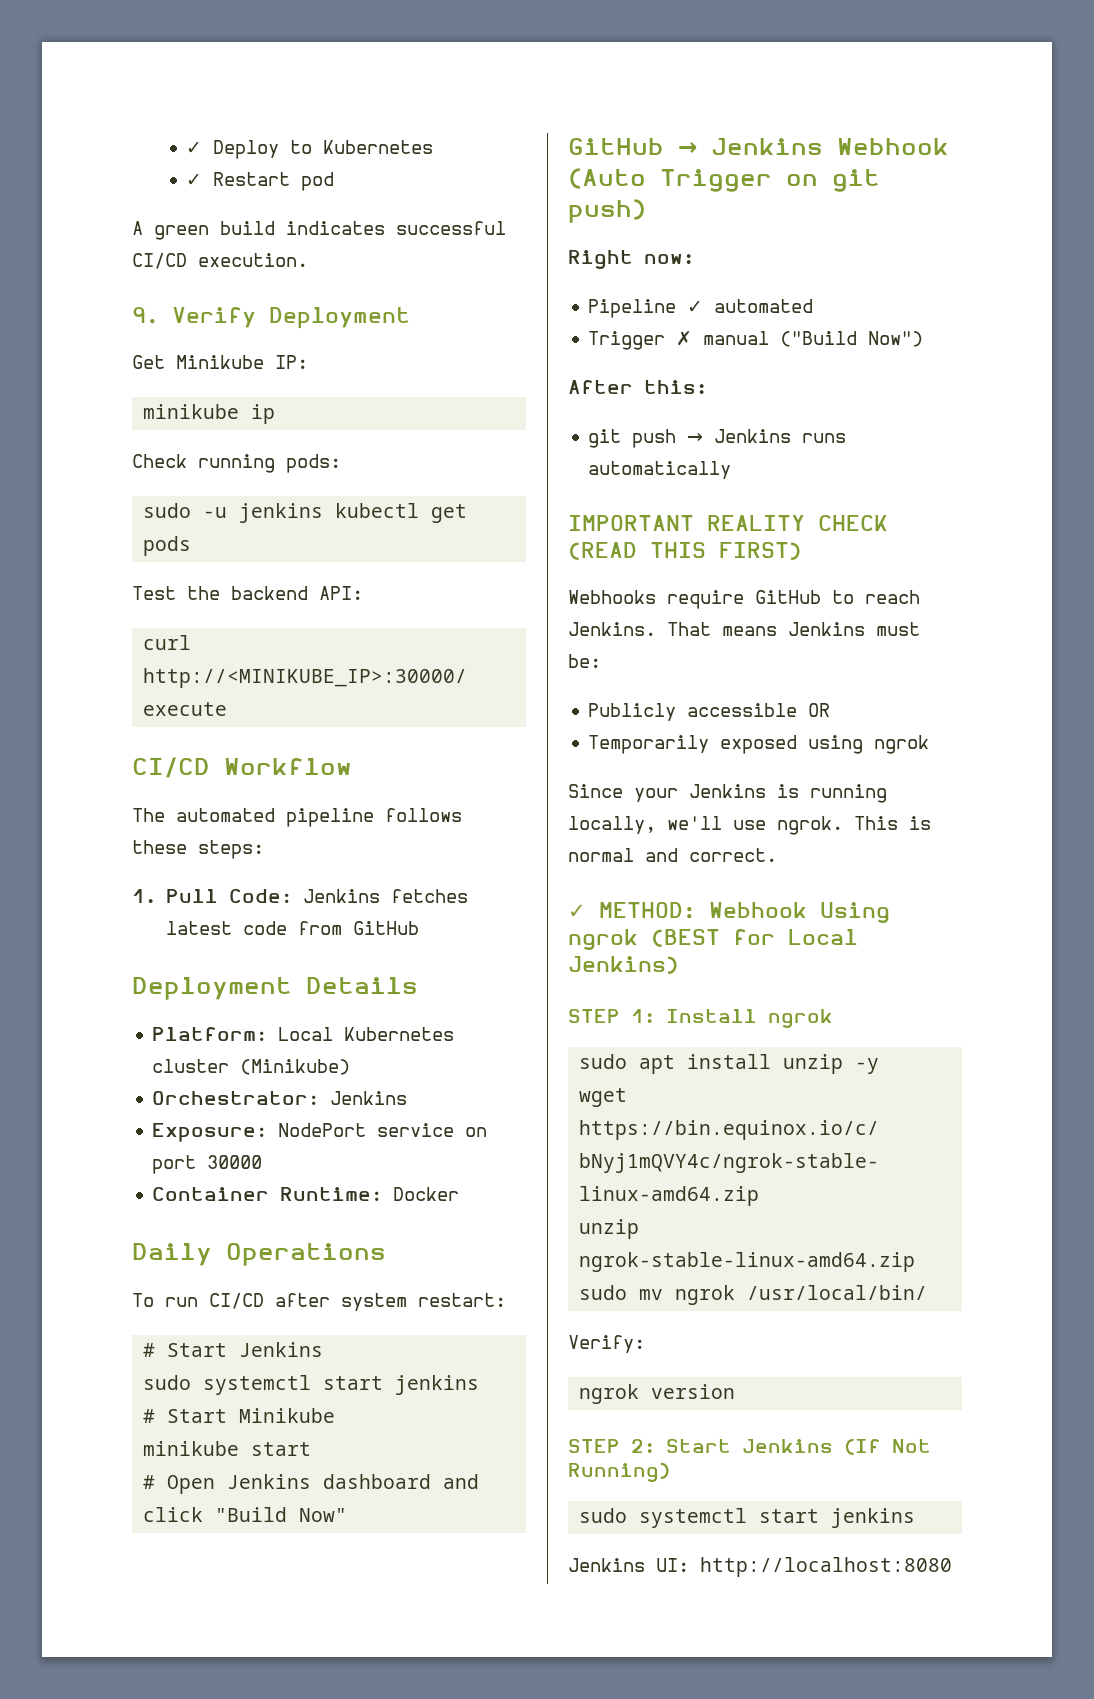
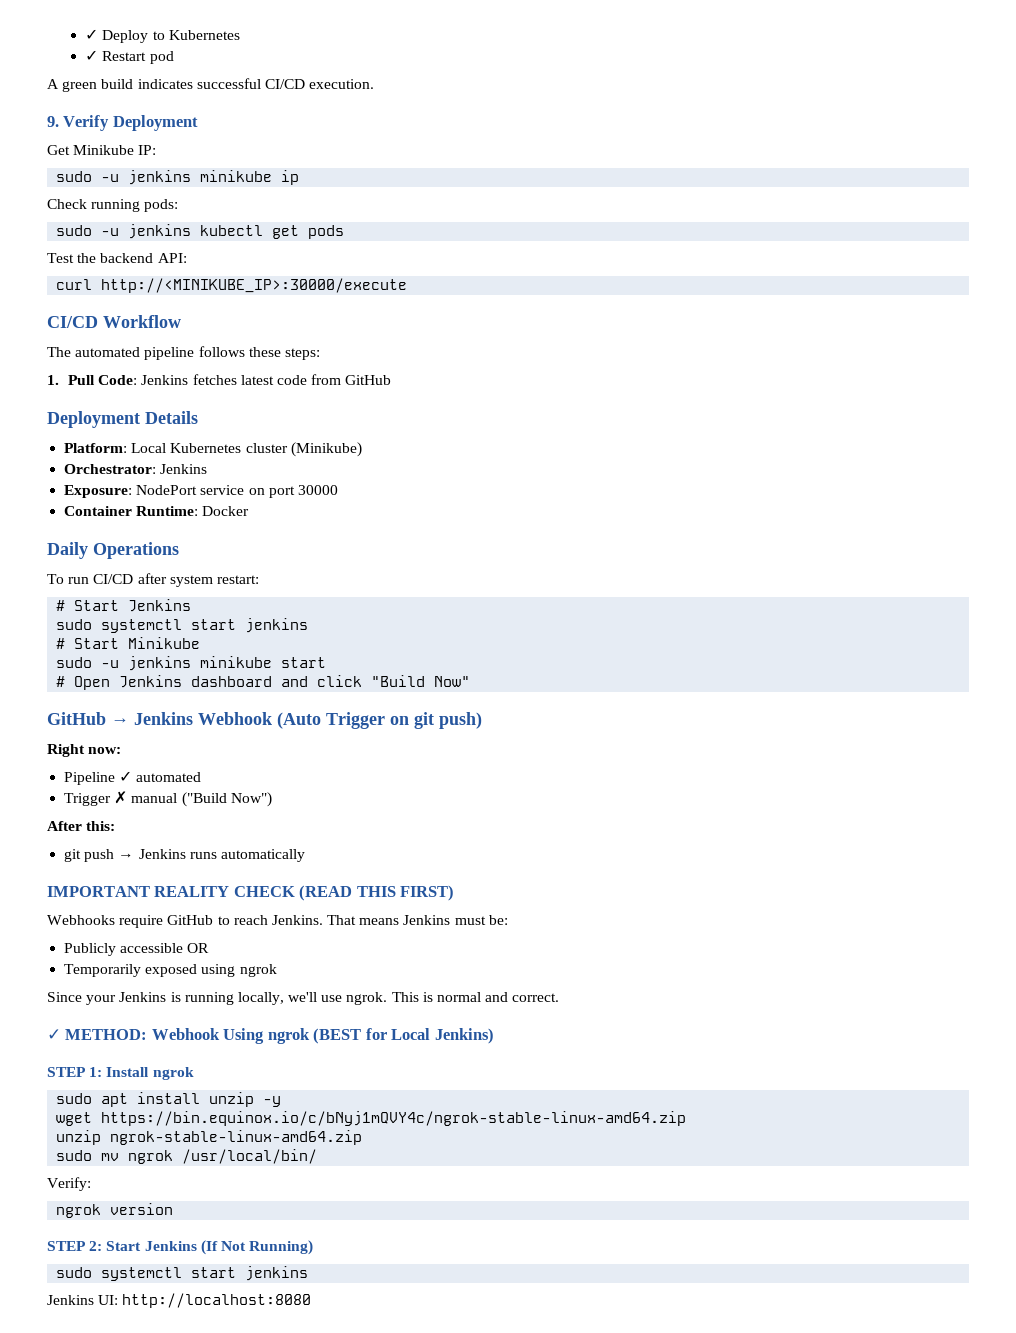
(308, 362) none -> [56,170,192,185] sudo -u jenkins
(336, 1415) none -> [56,656,192,671] sudo -u jenkins

